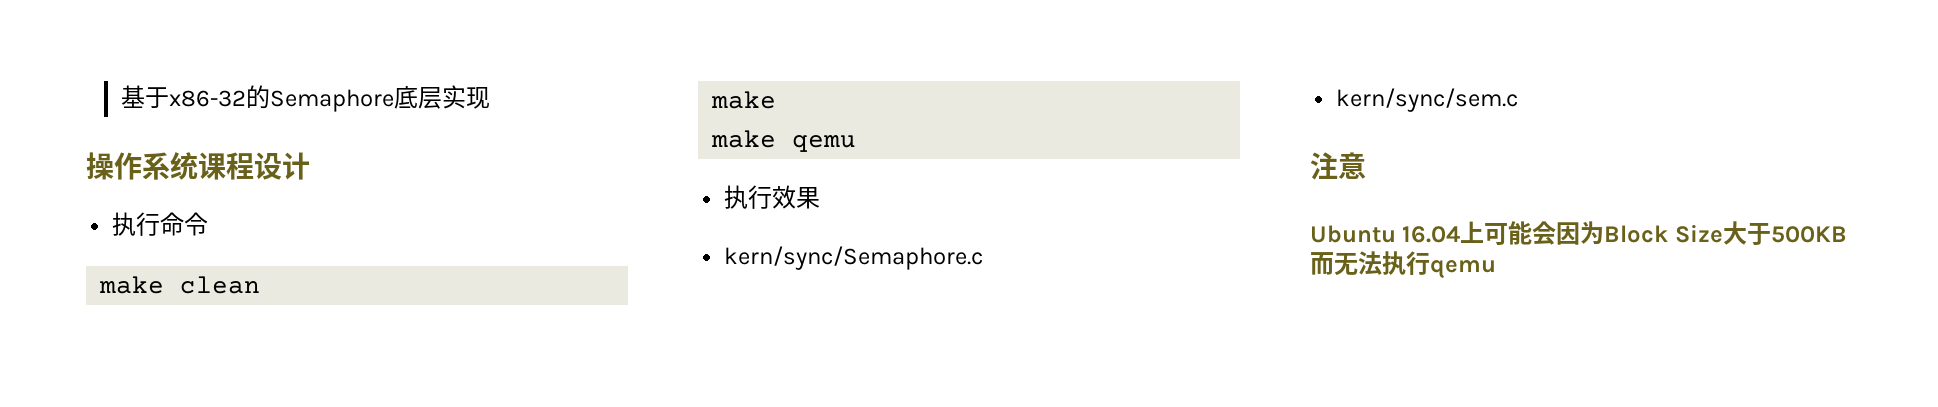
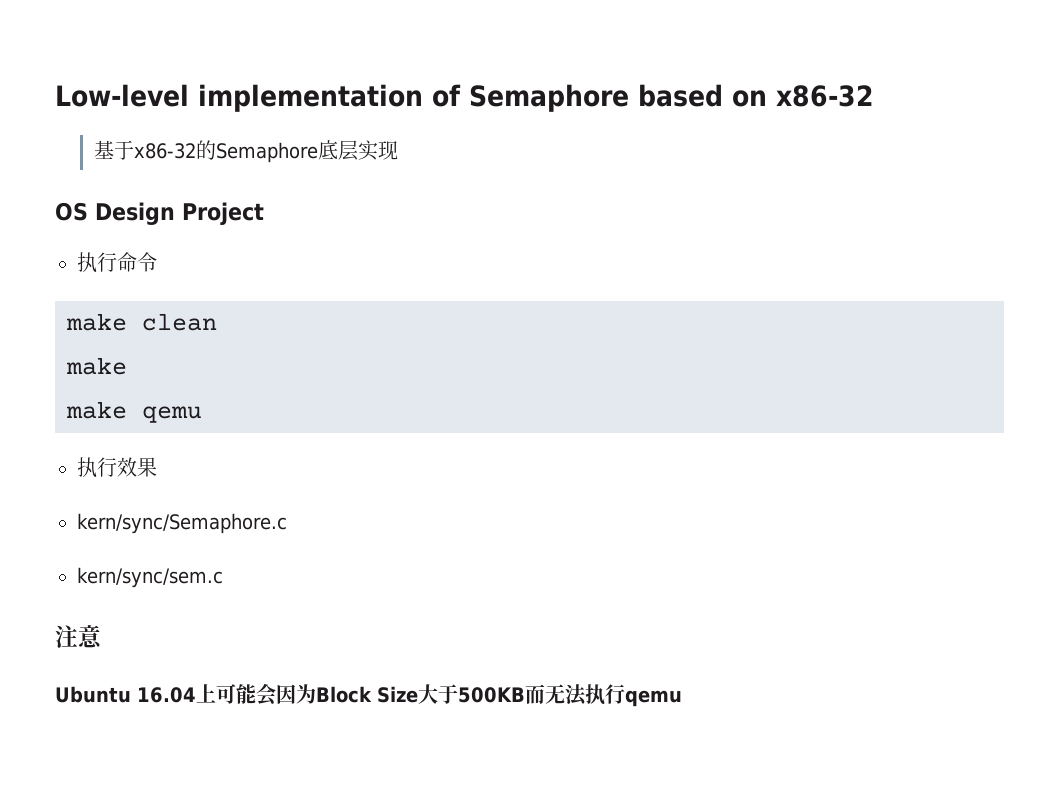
(120, 96) none -> [55,84,874,112] Low-level implementation of Semaphore based on x86-32 //
[86,152,310,180] 操作系统课程设计 -> [55,202,264,225] OS Design Project

